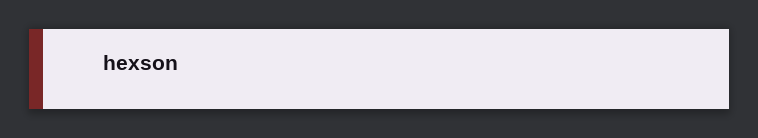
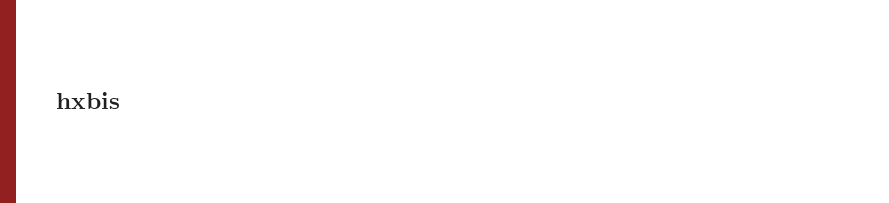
[103,55,178,70] hexson -> [56,92,120,109] hxbis

